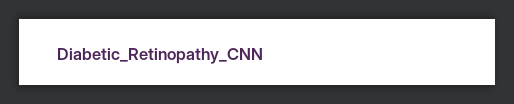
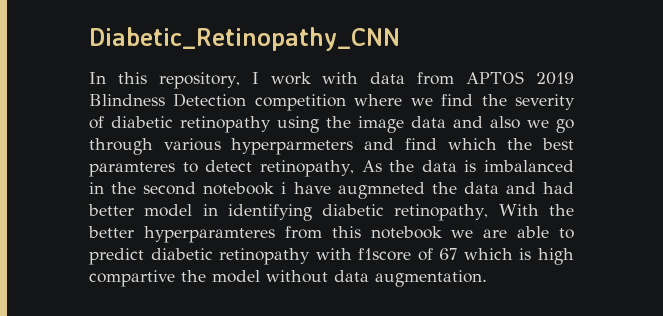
(263, 56) none -> [89,71,574,89] [89,93,576,111] [89,116,574,133] [89,138,574,155] [89,160,574,177] [89,182,575,199] [88,204,574,221] [88,226,574,243] [89,248,574,265] [89,270,487,287] // In this repository, I work with data from APTOS 2019 Blindness Detection competition where we find the severity of diabetic retinopathy using the image data and also we go through various hyperparmeters and find which the best paramteres to detect retinopathy, As the data is imbalanced in the second notebook i have augmneted the data and had better model in identifying diabetic retinopathy, With the better hyperparamteres from this notebook we are able to predict diabetic retinopathy with f1score of 67 which is high compartive the model without data augmentation.

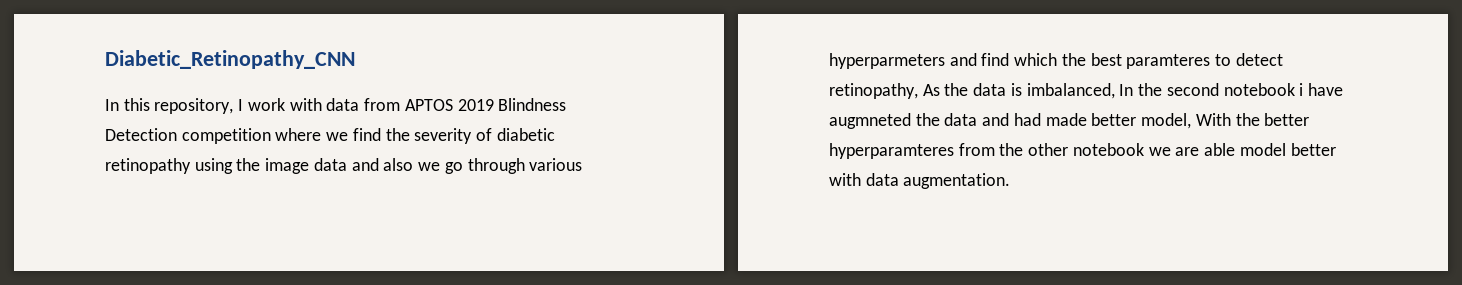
[484,160,574,172] [89,182,104,194] imbalanced in -> [1026,83,1134,99] imbalanced, In
[88,204,489,221] better model in identifying diabetic retinopathy, -> [1045,113,1192,129] made better model,
[331,226,361,238] this -> [999,143,1069,156] the other
[559,228,574,239] [89,248,574,265] [89,270,328,287] to predict diabetic retinopathy with f1score of 67 which is high compartive the model without -> [1239,143,1336,156] [829,173,861,186] model better with

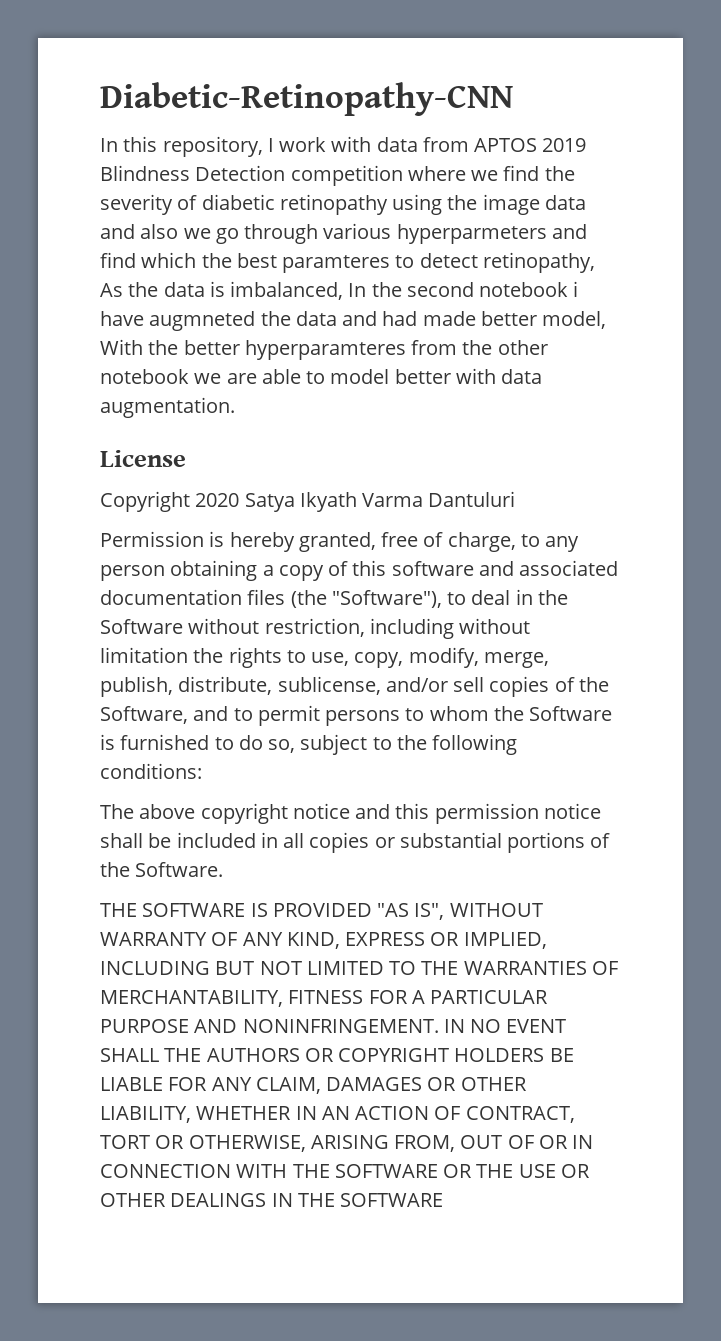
[105,50,355,69] Diabetic_Retinopathy_CNN -> [100,82,513,116] Diabetic-Retinopathy-CNN
(1236, 149) none -> [306,371,326,384] to
(1011, 181) none -> [100,450,186,467] [100,491,516,512] [100,531,580,552] [100,560,619,581] [100,589,568,608] [100,618,531,639] [100,647,549,668] [100,676,609,697] [100,705,613,726] [100,734,518,755] [100,763,202,779] [100,803,601,824] [100,832,611,853] [100,862,224,877] [100,903,543,920] [100,932,547,949] [100,961,618,975] [100,990,549,1007] [100,1019,567,1033] [100,1048,574,1062] [100,1077,527,1094] [100,1106,575,1123] [100,1135,594,1152] [100,1164,590,1178] [100,1193,444,1207] // License // Copyright 2020 Satya Ikyath Varma Dantuluri // Permission is hereby granted, free of charge, to any person obtaining a copy of this software and associated documentation files (the "Software"), to deal in the Software without restriction, including without limitation the rights to use, copy, modify, merge, publish, distribute, sublicense, and/or sell copies of the Software, and to permit persons to whom the Software is furnished to do so, subject to the following conditions: // The above copyright notice and this permission notice shall be included in all copies or substantial portions of the Software. // THE SOFTWARE IS PROVIDED "AS IS", WITHOUT WARRANTY OF ANY KIND, EXPRESS OR IMPLIED, INCLUDING BUT NOT LIMITED TO THE WARRANTIES OF MERCHANTABILITY, FITNESS FOR A PARTICULAR PURPOSE AND NONINFRINGEMENT. IN NO EVENT SHALL THE AUTHORS OR COPYRIGHT HOLDERS BE LIABLE FOR ANY CLAIM, DAMAGES OR OTHER LIABILITY, WHETHER IN AN ACTION OF CONTRACT, TORT OR OTHERWISE, ARISING FROM, OUT OF OR IN CONNECTION WITH THE SOFTWARE OR THE USE OR OTHER DEALINGS IN THE SOFTWARE

